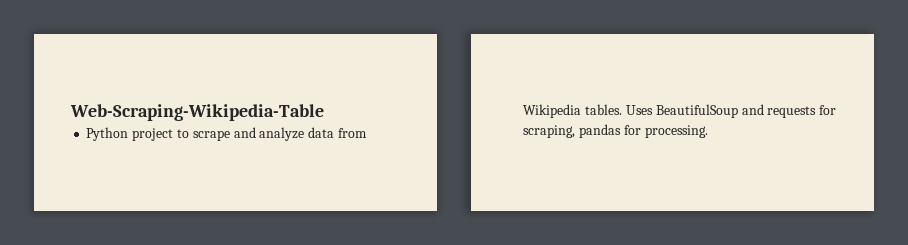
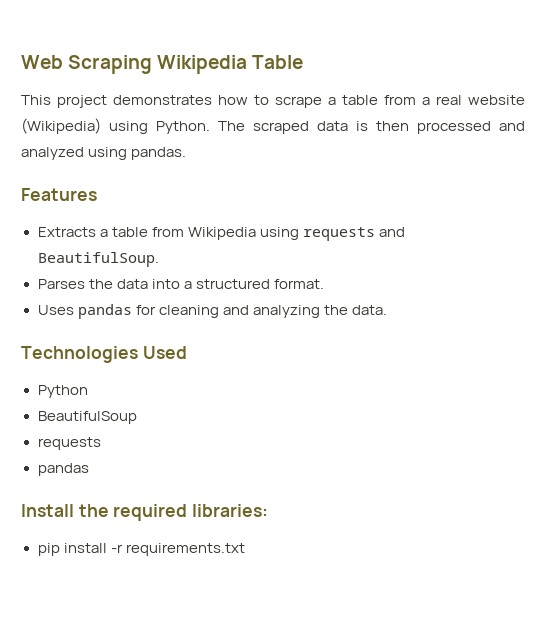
[70,104,324,121] [86,127,367,141] [523,104,653,118] Web-Scraping-Wikipedia-Table // Python project to scrape and analyze data from Wikipedia tables. Uses -> [21,55,304,74] [21,95,525,108] [21,118,525,134] [21,147,187,160] [21,188,97,201] [37,227,405,241] [37,252,159,267] [37,279,324,289] [37,304,387,319] [21,346,187,363] [37,385,88,398] Web Scraping Wikipedia Table // This project demonstrates how to scrape a table from a real website (Wikipedia) using Python. The scraped data is then processed and analyzed using pandas. // Features // Extracts a table from Wikipedia using requests and BeautifulSoup. // Parses the data into a structured format. // Uses pandas for cleaning and analyzing the data. // Technologies Used // Python //
[741,104,837,118] [523,124,708,138] and requests for scraping, pandas for processing. -> [37,437,101,450] [37,463,89,476] [21,504,269,521] [37,543,245,556] // requests // pandas // Install the required libraries: // pip install -r requirements.txt

